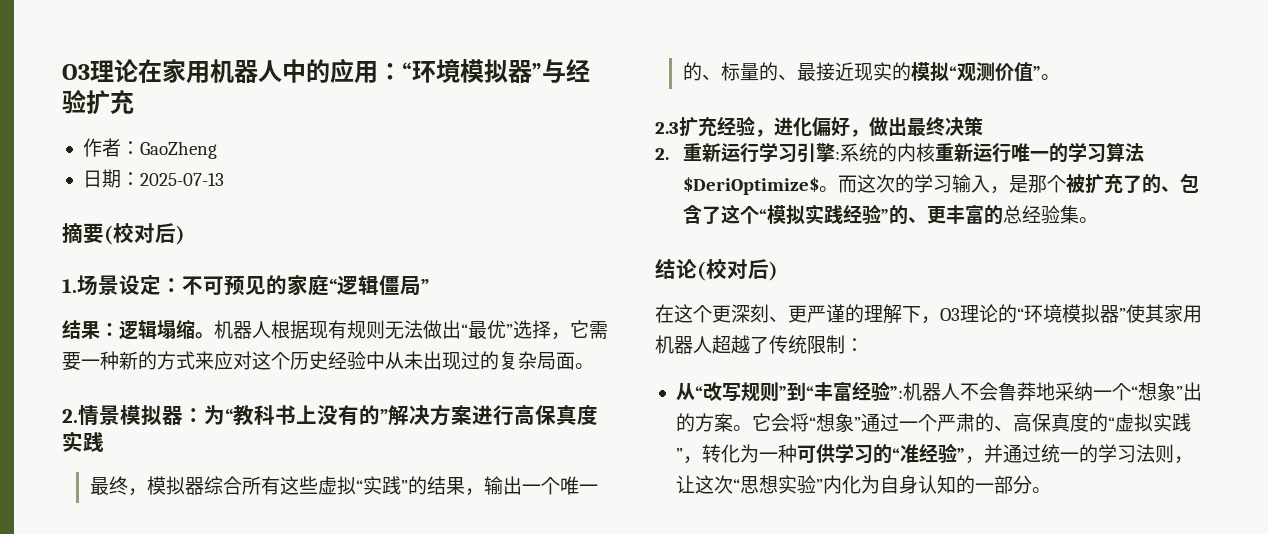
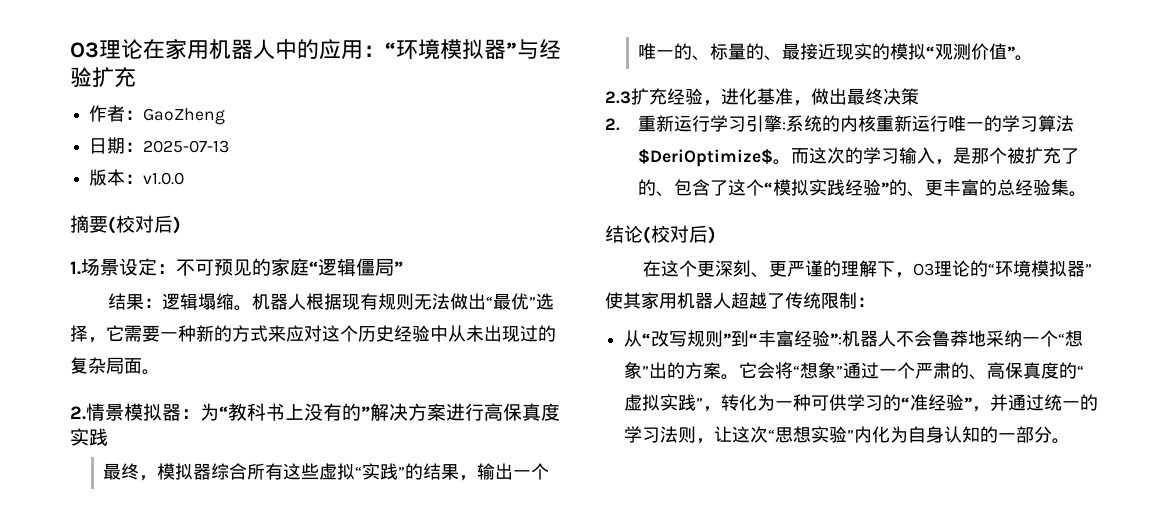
(224, 179) none -> [89,169,185,186] // 版本：v1.0.0
[812,117,850,137] 偏好 -> [757,88,793,105] 基准

